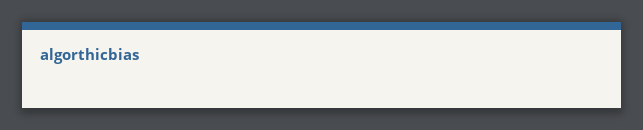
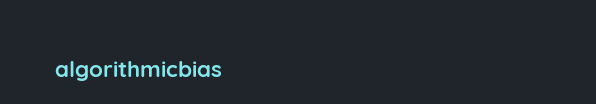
[40,48,139,64] algorthicbias -> [55,61,222,81] algorithmicbias

